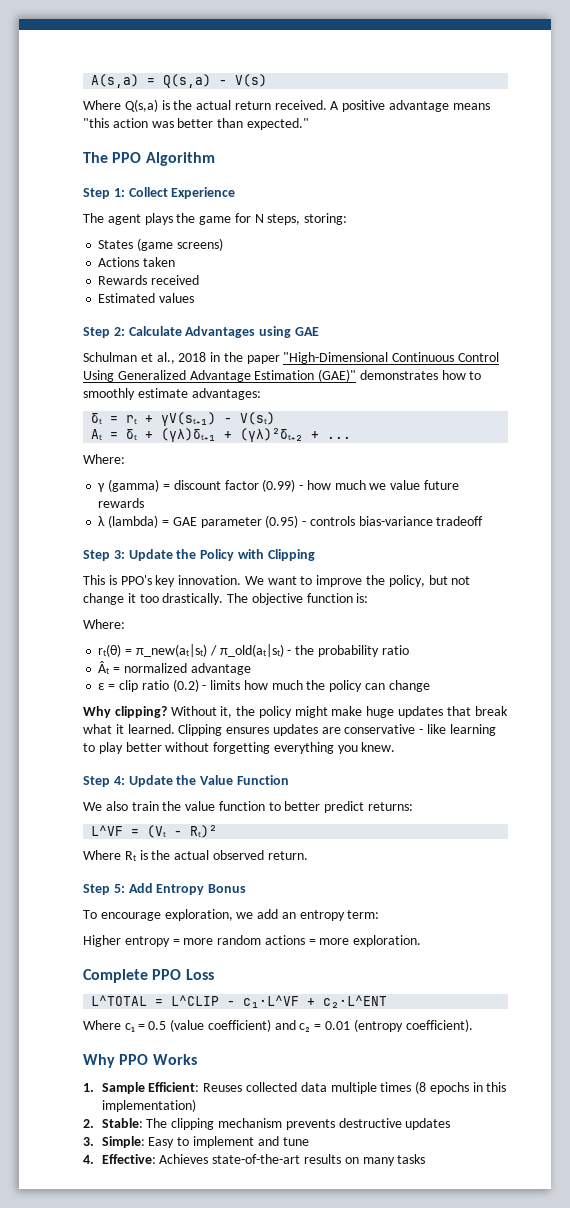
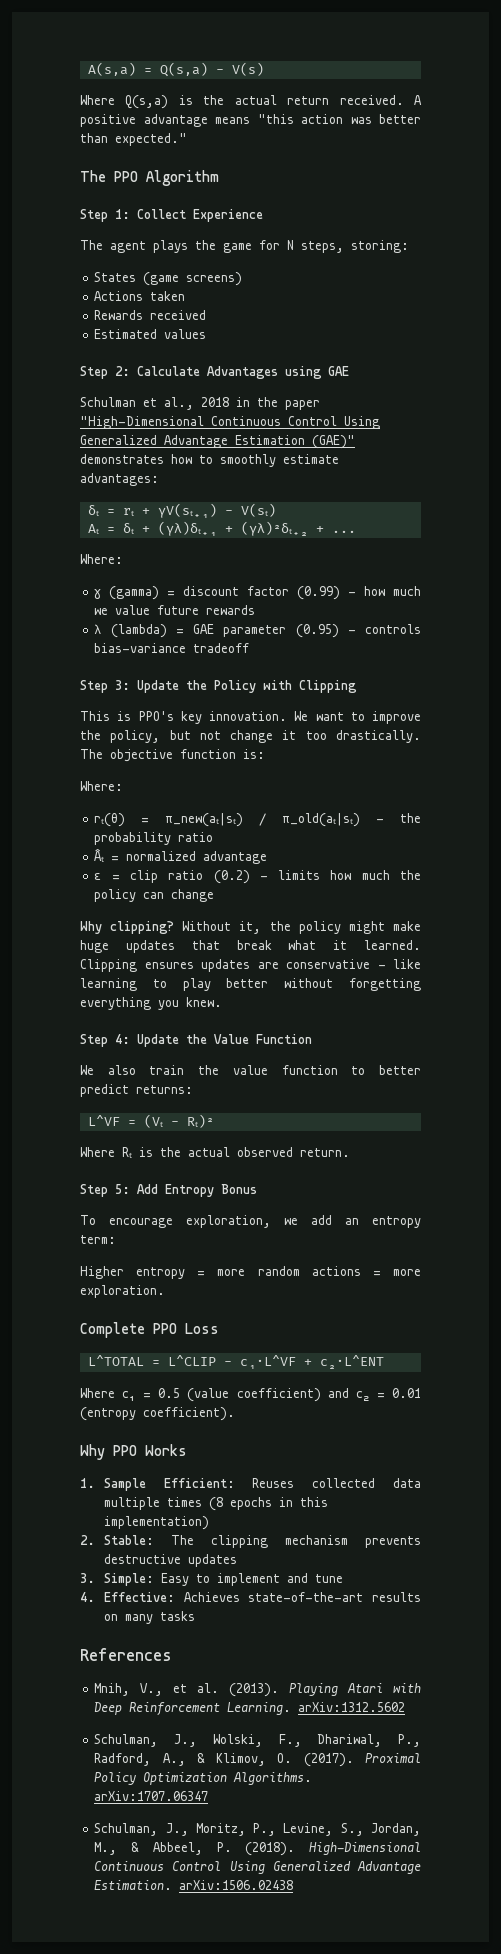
(426, 1159) none -> [80,1648,172,1661] [94,1683,421,1697] [94,1702,406,1716] [94,1734,421,1747] [94,1753,421,1767] [94,1772,313,1785] [94,1791,209,1801] [94,1823,421,1836] [94,1842,421,1856] [94,1861,421,1874] [94,1880,294,1890] // References // Mnih, V., et al. (2013). Playing Atari with Deep Reinforcement Learning. arXiv:1312.5602 // Schulman, J., Wolski, F., Dhariwal, P., Radford, A., & Klimov, O. (2017). Proximal Policy Optimization Algorithms. arXiv:1707.06347 // Schulman, J., Moritz, P., Levine, S., Jordan, M., & Abbeel, P. (2018). High-Dimensional Continuous Control Using Generalized Advantage Estimation. arXiv:1506.02438

